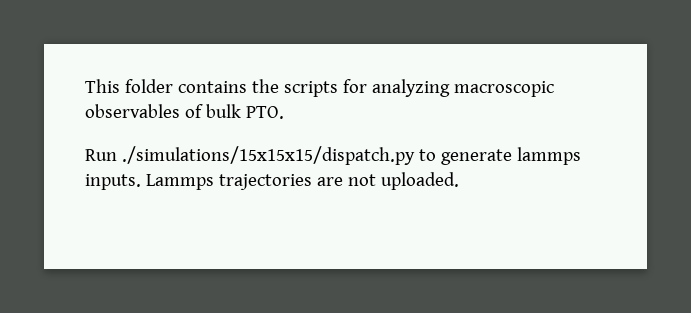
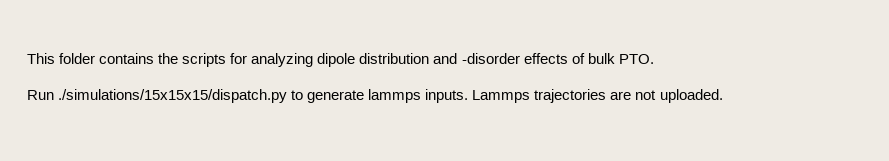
[453,81,554,97] [85,104,180,118] macroscopic observables -> [317,53,568,67] dipole distribution and -disorder effects

